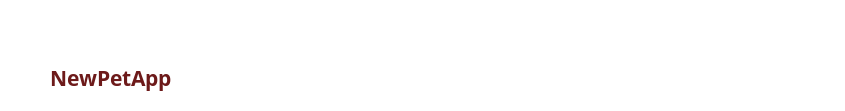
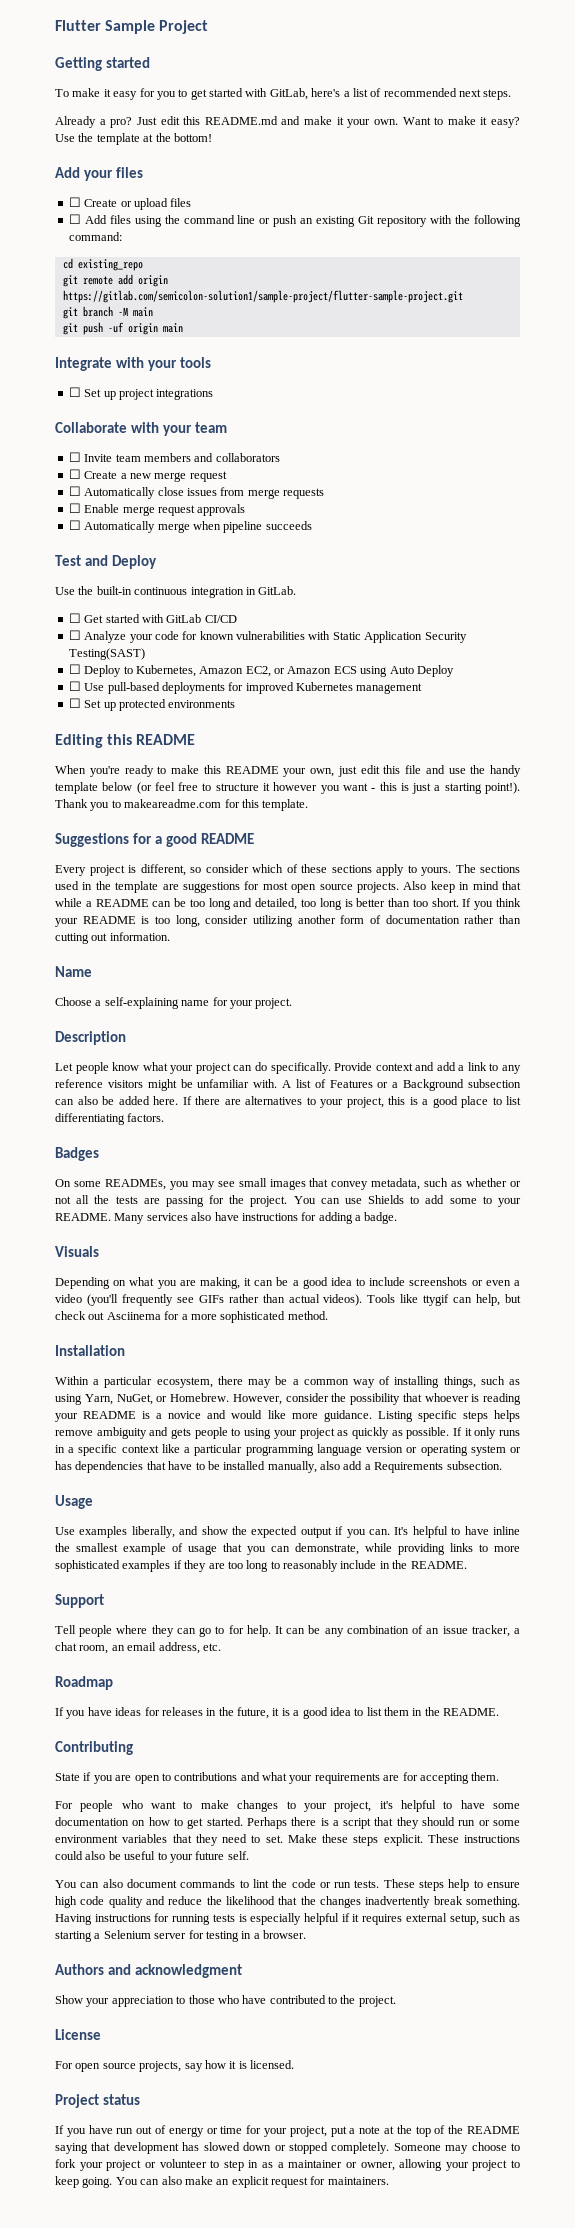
[50,71,171,91] NewPetApp -> [55,20,209,34] [55,57,150,71] [55,88,512,100] [55,116,520,128] [55,133,212,145] [55,167,143,181] [68,197,192,210] [68,214,521,227] [68,232,122,241] [62,258,143,271] [62,274,168,287] [62,290,463,303] [62,306,153,319] [62,322,183,335] [55,357,211,371] [68,387,214,400] [55,422,227,436] [68,452,280,462] [68,469,227,482] [68,486,324,499] [68,503,246,516] [68,520,312,533] [55,555,157,569] [55,586,297,598] [68,613,237,623] [68,630,467,643] [68,648,145,660] [68,664,454,677] [68,681,423,694] [68,698,236,711] [55,734,196,748] [55,765,521,777] [55,782,521,794] [55,799,309,811] [55,833,254,847] [55,864,520,876] [55,881,521,893] [55,898,521,910] [55,915,521,927] [55,932,170,944] [55,966,92,977] [55,997,293,1009] [55,1031,126,1045] [55,1062,521,1074] [55,1079,521,1091] [55,1096,521,1108] [55,1113,165,1125] [55,1147,99,1161] [55,1178,521,1190] [55,1195,522,1207] [55,1212,398,1224] [55,1246,99,1257] [55,1277,521,1289] [55,1294,521,1306] [55,1311,328,1323] [55,1345,125,1356] [55,1376,521,1388] [55,1393,521,1405] [55,1410,520,1422] [55,1427,520,1439] [55,1444,521,1456] [55,1461,502,1473] [55,1495,93,1509] [55,1526,520,1538] [55,1543,520,1555] [55,1560,467,1572] [55,1594,104,1608] [55,1625,521,1637] [55,1642,221,1654] [55,1676,113,1690] [55,1707,500,1719] [55,1741,133,1755] [55,1772,500,1784] [55,1800,520,1812] [55,1817,520,1829] [55,1834,520,1846] [55,1851,249,1863] [55,1879,520,1891] [55,1896,520,1908] [55,1913,520,1925] [55,1930,306,1942] [55,1964,242,1978] [55,1995,396,2007] [55,2029,101,2040] [55,2060,294,2072] [55,2094,140,2108] [55,2125,521,2137] [55,2142,520,2154] [55,2159,520,2171] [55,2176,389,2188] Flutter Sample Project // Getting started // To make it easy for you to get started with GitLab, here's a list of recommended next steps. // Already a pro? Just edit this README.md and make it your own. Want to make it easy? Use the template at the bottom! // Add your files // ☐ Create or upload files // ☐ Add files using the command line or push an existing Git repository with the following command: // cd existing_repo // git remote add origin https://gitlab.com/semicolon-solution1/sample-project/flutter-sample-project.git // git branch -M main // git push -uf origin main // Integrate with your tools // ☐ Set up project integrations // Collaborate with your team // ☐ Invite team members and collaborators // ☐ Create a new merge request // ☐ Automatically close issues from merge requests // ☐ Enable merge request approvals // ☐ Automatically merge when pipeline succeeds // Test and Deploy // Use the built-in continuous integration in GitLab. // ☐ Get started with GitLab CI/CD // ☐ Analyze your code for known vulnerabilities with Static Application Security Testing(SAST) // ☐ Deploy to Kubernetes, Amazon EC2, or Amazon ECS using Auto Deploy // ☐ Use pull-based deployments for improved Kubernetes management // ☐ Set up protected environments // Editing this README // When you're ready to make this README your own, just edit this file and use the handy template below (or feel free to structure it however you want - this is just a starting point!). Thank you to makeareadme.com for this template. // Suggestions for a good README // Every project is different, so consider which of these sections apply to yours. The sections used in the template are suggestions for most open source projects. Also keep in mind that while a README can be too long and detailed, too long is better than too short. If you think your README is too long, consider utilizing another form of documentation rather than cutting out information. // Name // Choose a self-explaining name for your project. // Description // Let people know what your project can do specifically. Provide context and add a link to any reference visitors might be unfamiliar with. A list of Features or a Background subsection can also be added here. If there are alternatives to your project, this is a good place to list differentiating factors. // Badges // On some READMEs, you may see small images that convey metadata, such as whether or not all the tests are passing for the project. You can use Shields to add some to your README. Many services also have instructions for adding a badge. // Visuals // Depending on what you are making, it can be a good idea to include screenshots or even a video (you'll frequently see GIFs rather than actual videos). Tools like ttygif can help, but check out Asciinema for a more sophisticated method. // Installation // Within a particular ecosystem, there may be a common way of installing things, such as using Yarn, NuGet, or Homebrew. However, consider the possibility that whoever is reading your README is a novice and would like more guidance. Listing specific steps helps remove ambiguity and gets people to using your project as quickly as possible. If it only runs in a specific context like a particular programming language version or operating system or has dependencies that have to be installed manually, also add a Requirements subsection. // Usage // Use examples liberally, and show the expected output if you can. It's helpful to have inline the smallest example of usage that you can demonstrate, while providing links to more sophisticated examples if they are too long to reasonably include in the README. // Support // Tell people where they can go to for help. It can be any combination of an issue tracker, a chat room, an email address, etc. // Roadmap // If you have ideas for releases in the future, it is a good idea to list them in the README. // Contributing // State if you are open to contributions and what your requirements are for accepting them. // For people who want to make changes to your project, it's helpful to have some documentation on how to get started. Perhaps there is a script that they should run or some environment variables that they need to set. Make these steps explicit. These instructions could also be useful to your future self. // You can also document commands to lint the code or run tests. These steps help to ensure high code quality and reduce the likelihood that the changes inadvertently break something. Having instructions for running tests is especially helpful if it requires external setup, such as starting a Selenium server for testing in a browser. // Authors and acknowledgment // Show your appreciation to those who have contributed to the project. // License // For open source projects, say how it is licensed. // Project status // If you have run out of energy or time for your project, put a note at the top of the README saying that development has slowed down or stopped completely. Someone may choose to fork your project or volunteer to step in as a maintainer or owner, allowing your project to keep going. You can also make an explicit request for maintainers.

